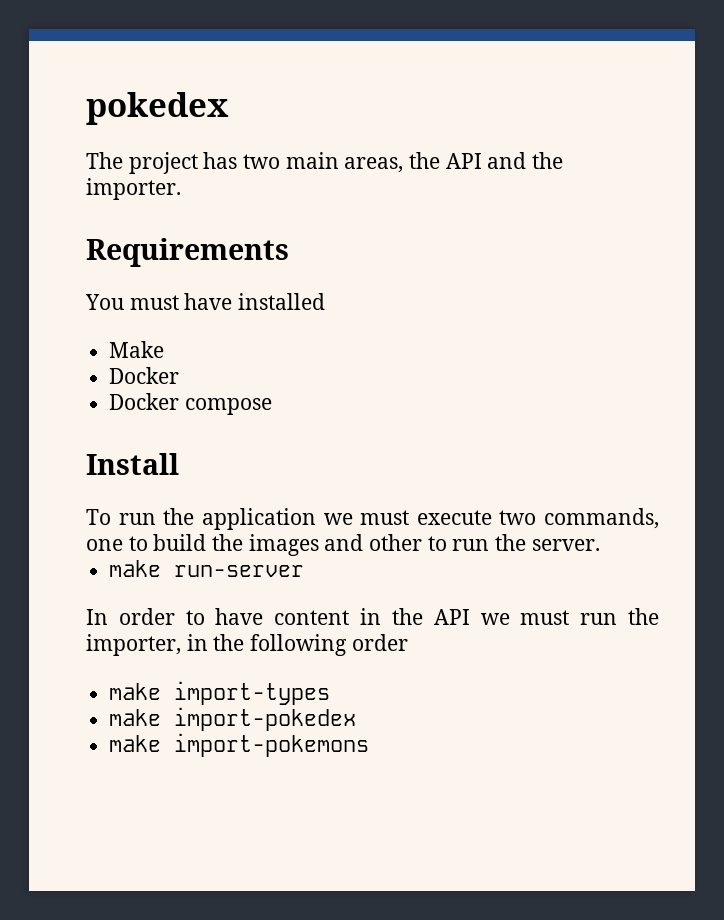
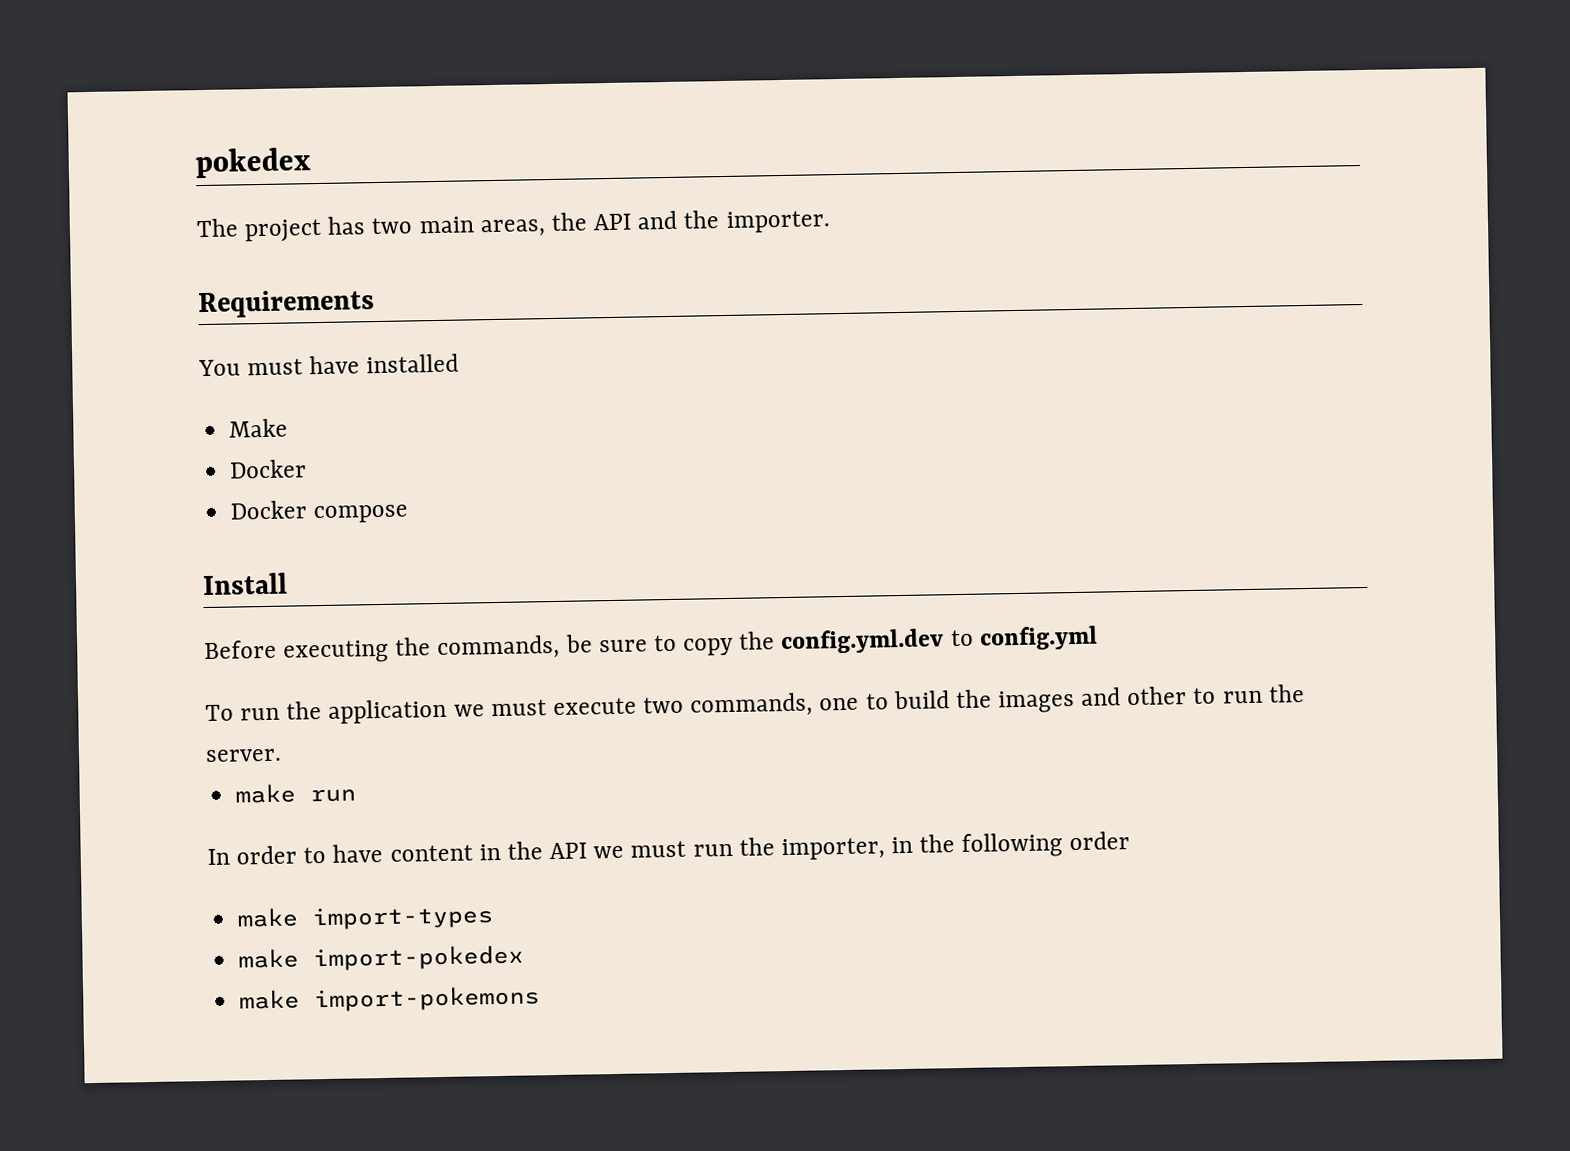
(179, 464) none -> [204,625,1098,664] // Before executing the commands, be sure to copy the config.yml.dev to config.yml
[174,565,305,577] run-server -> [310,788,357,803] run

